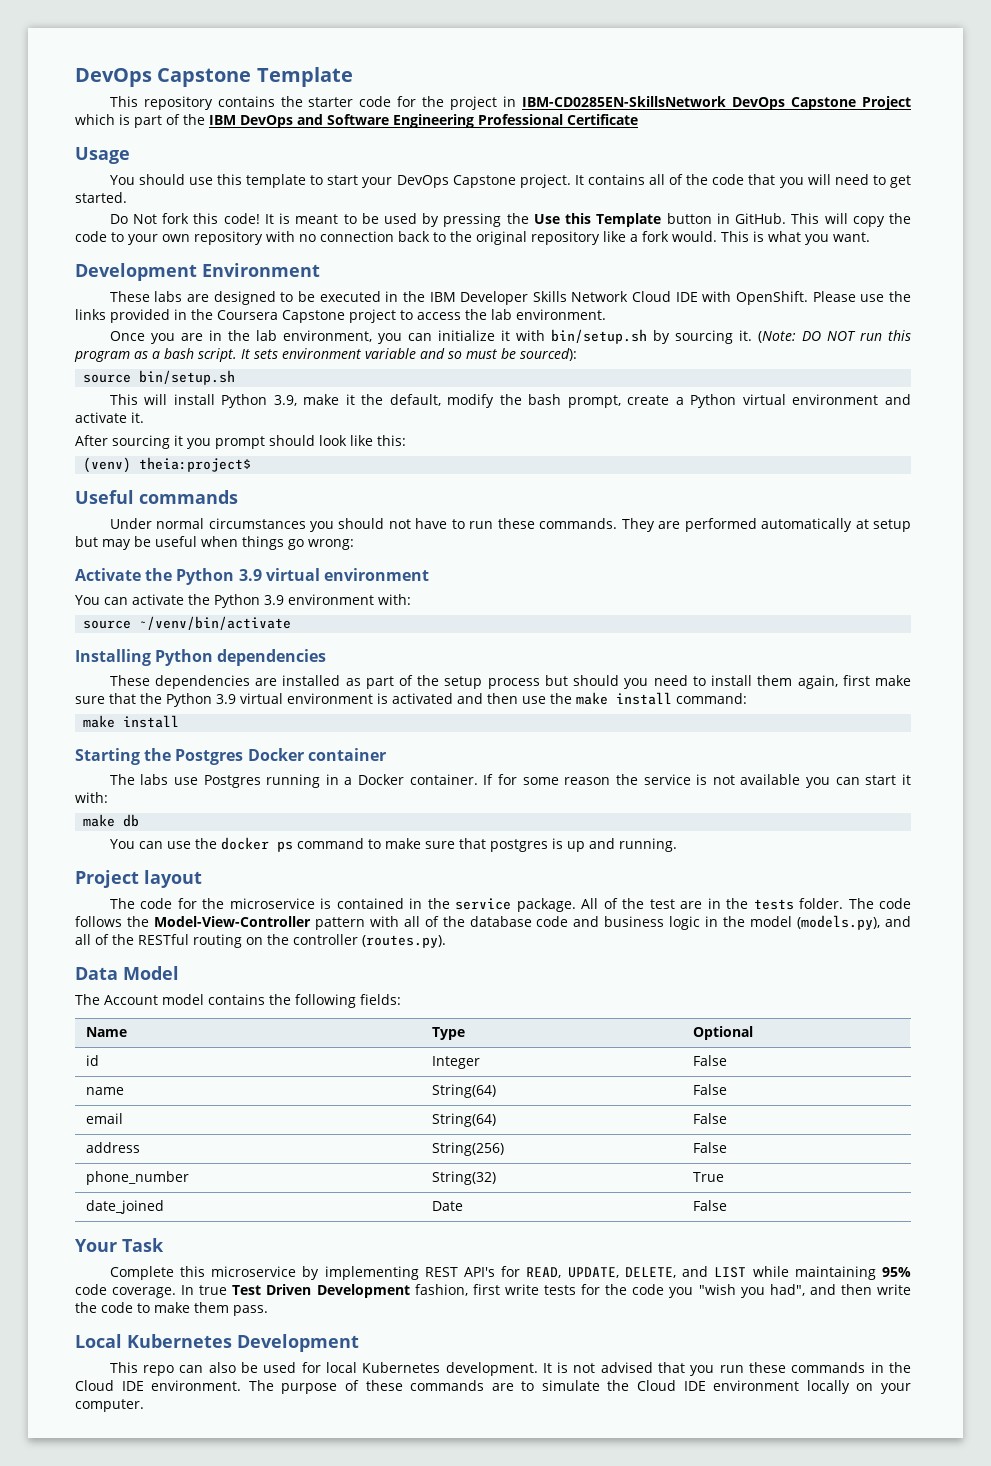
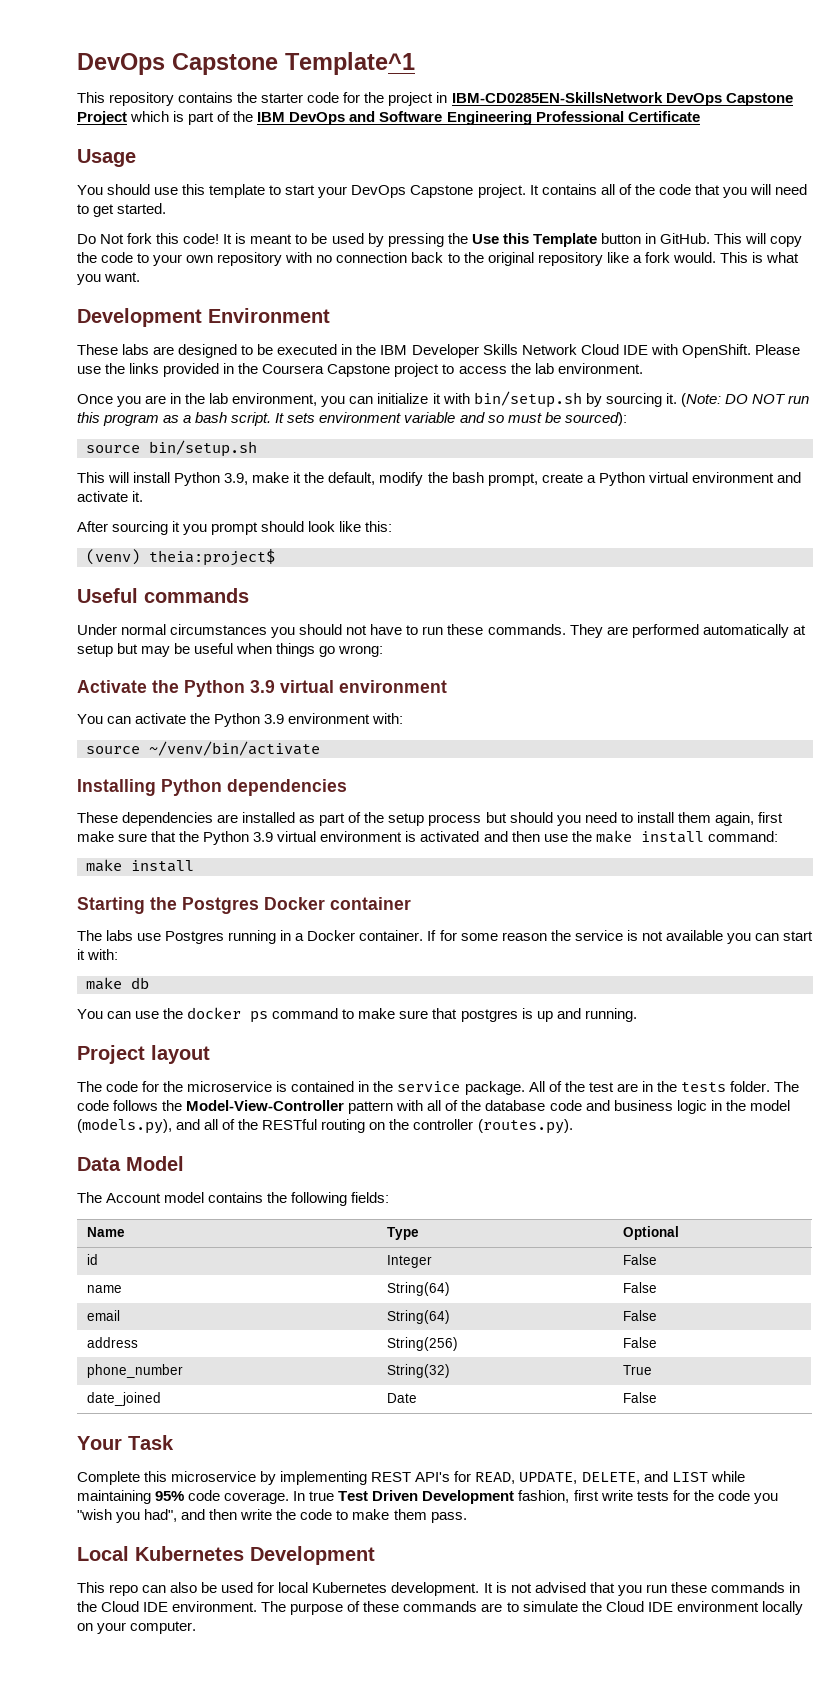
[75,67,353,87] DevOps Capstone Template -> [77,52,415,75] DevOps Capstone Template^1

